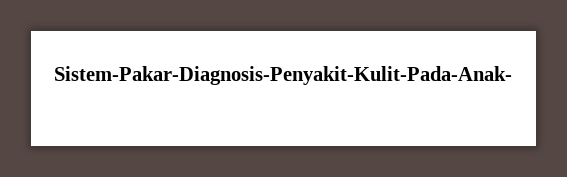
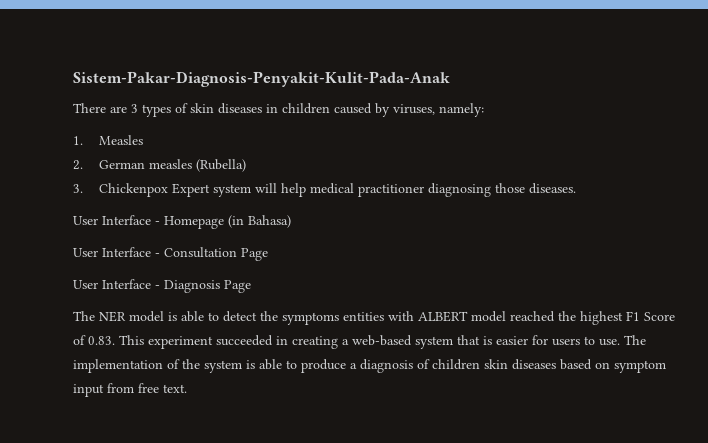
[54,66,512,85] Sistem-Pakar-Diagnosis-Penyakit-Kulit-Pada-Anak- -> [73,71,450,87] [73,103,484,117] [73,135,144,145] [73,159,247,172] [73,183,577,197] [73,215,291,229] [73,247,268,261] [73,279,251,293] [73,311,675,325] [73,335,646,349] [73,359,666,373] [73,383,187,397] Sistem-Pakar-Diagnosis-Penyakit-Kulit-Pada-Anak // There are 3 types of skin diseases in children caused by viruses, namely: // 1. Measles // 2. German measles (Rubella) // 3. Chickenpox Expert system will help medical practitioner diagnosing those diseases. // User Interface - Homepage (in Bahasa) // User Interface - Consultation Page // User Interface - Diagnosis Page // The NER model is able to detect the symptoms entities with ALBERT model reached the highest F1 Score of 0.83. This experiment succeeded in creating a web-based system that is easier for users to use. The implementation of the system is able to produce a diagnosis of children skin diseases based on symptom input from free text.

